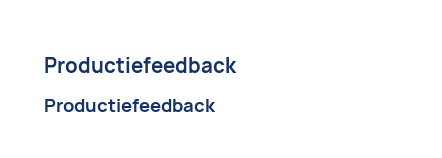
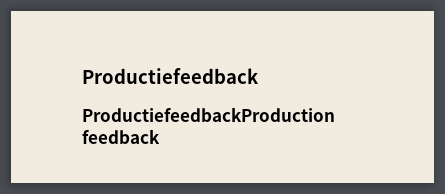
[44,99,216,112] Productiefeedback -> [82,107,335,122] [82,129,160,144] ProductiefeedbackProduction feedback

